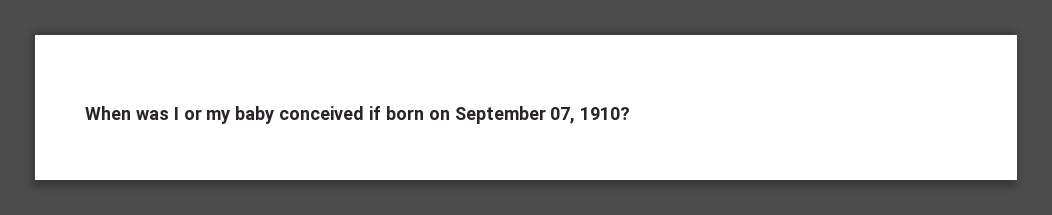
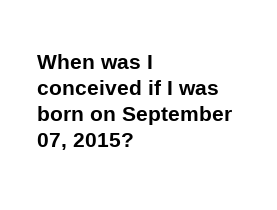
[183,106,382,124] or my baby conceived if -> [37,80,219,95] conceived if I was
[580,107,631,120] 1910? -> [73,133,134,147] 2015?

